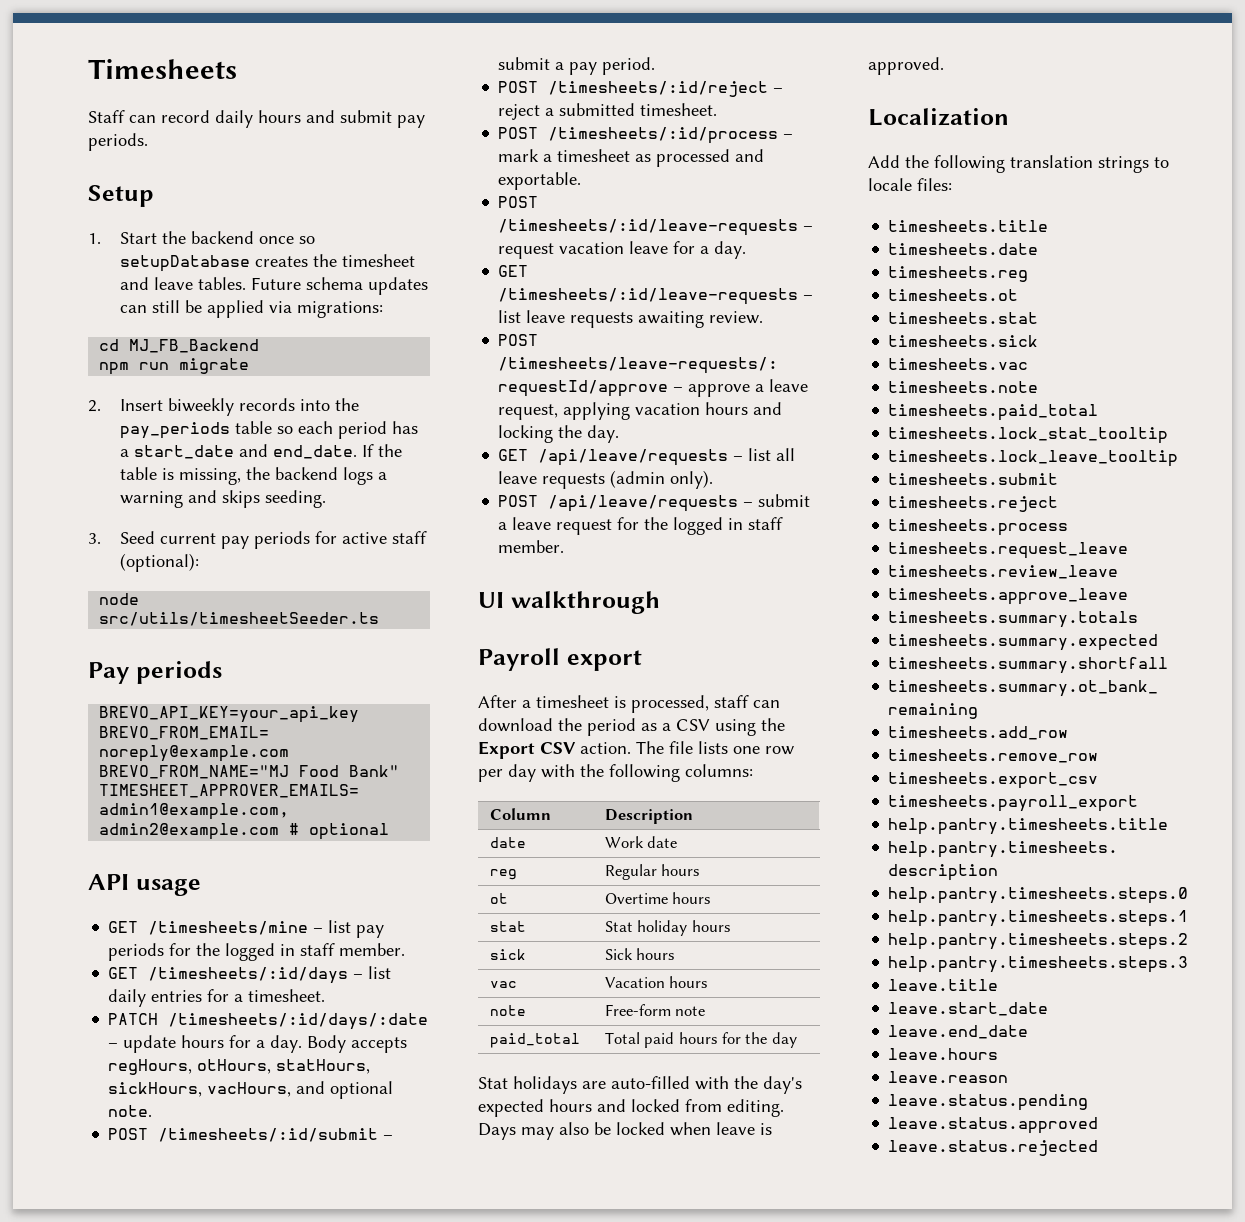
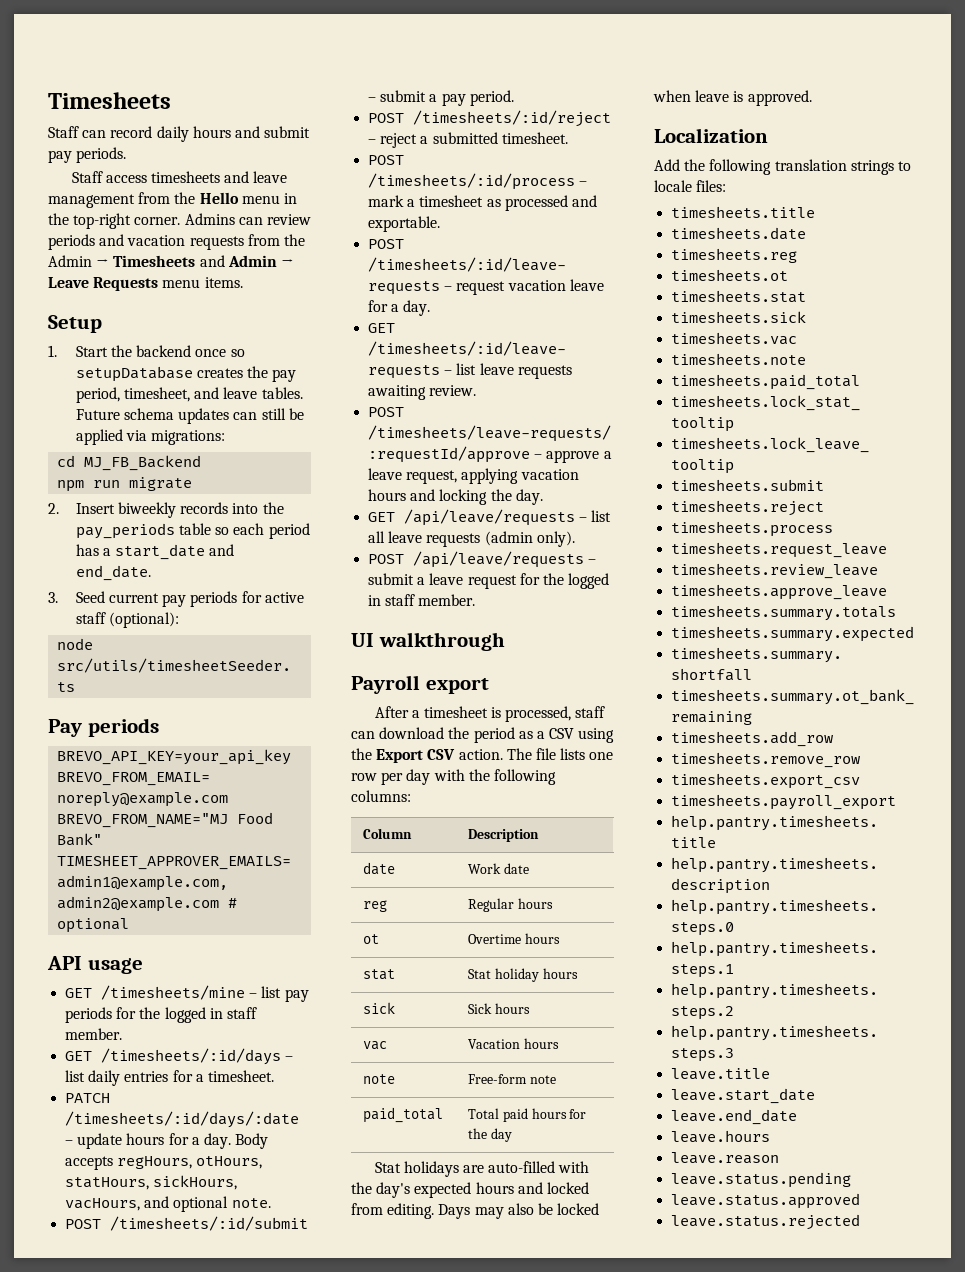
(148, 142) none -> [71,171,288,183] [48,192,297,208] [48,213,311,229] [48,234,305,250] [48,255,294,267] [48,277,243,291] // Staff access timesheets and leave management from the Hello menu in the top-right corner. Admins can review periods and vacation requests from the Admin → Timesheets and Admin → Leave Requests menu items.
[342,254,416,267] timesheet -> [272,369,297,382] [75,387,191,403] pay period, timesheet,
[362,444,403,457] [120,467,388,485] [120,490,327,508] If the table is missing, the backend logs a warning and skips seeding. -> (151, 573) none

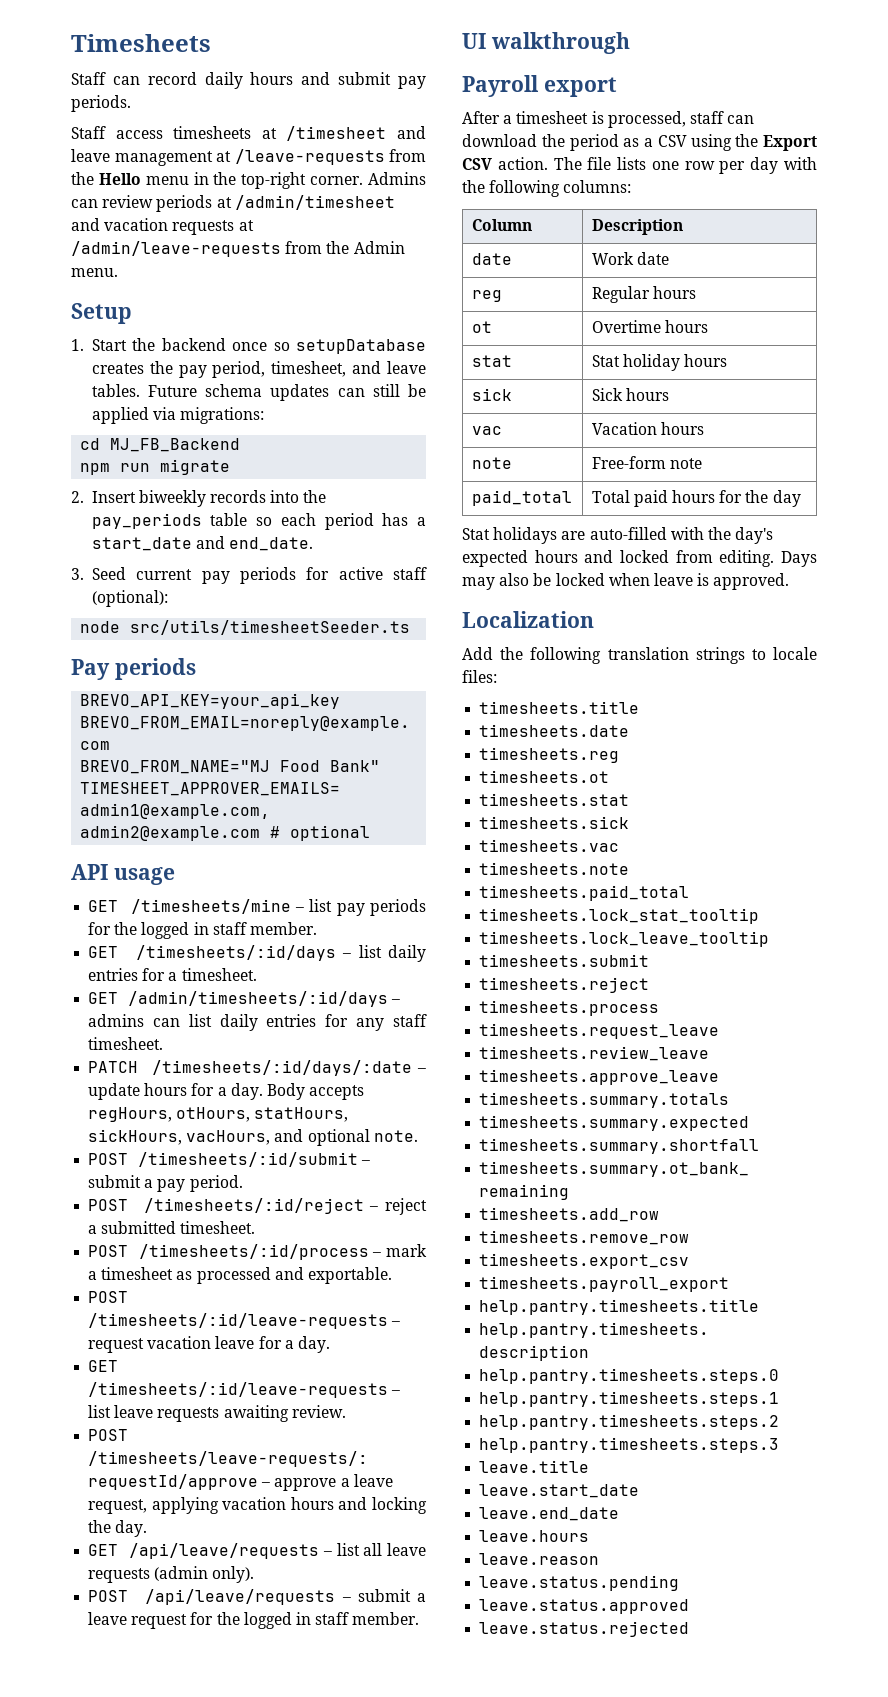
(220, 177) none -> [261,126,387,141] at /timesheet
(135, 201) none -> [216,149,385,165] at /leave-requests
(95, 242) none -> [216,195,395,210] at /admin/timesheet
(244, 243) none -> [238,220,254,231] [71,241,281,257] at /admin/leave-requests
[96,255,294,267] [48,277,243,291] → Timesheets and Admin → Leave Requests menu items. -> [71,268,118,277] menu.
(274, 1076) none -> [88,991,401,1007] [88,1014,427,1031] [88,1037,164,1050] // GET /admin/timesheets/:id/days – admins can list daily entries for any staff timesheet.

